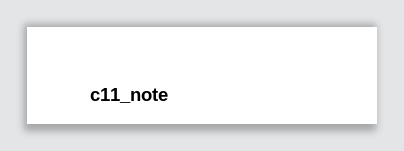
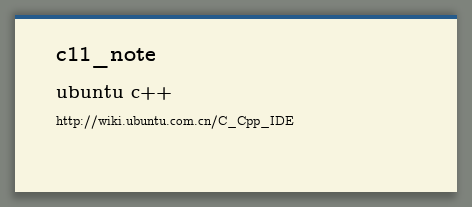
(168, 95) none -> [56,85,172,100] [56,115,294,129] // ubuntu c++ // http://wiki.ubuntu.com.cn/C_Cpp_IDE

